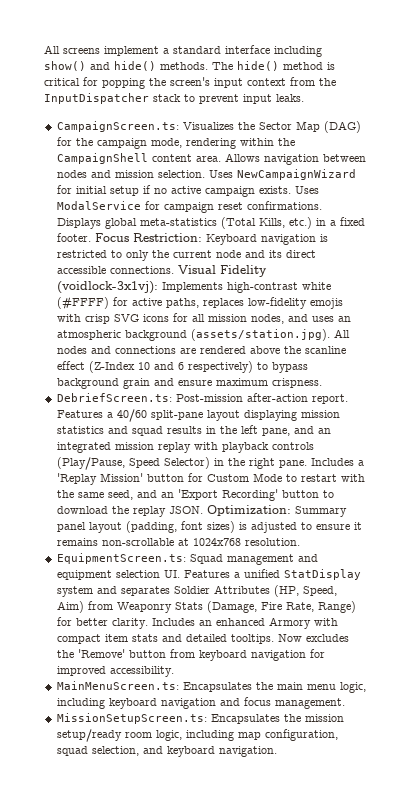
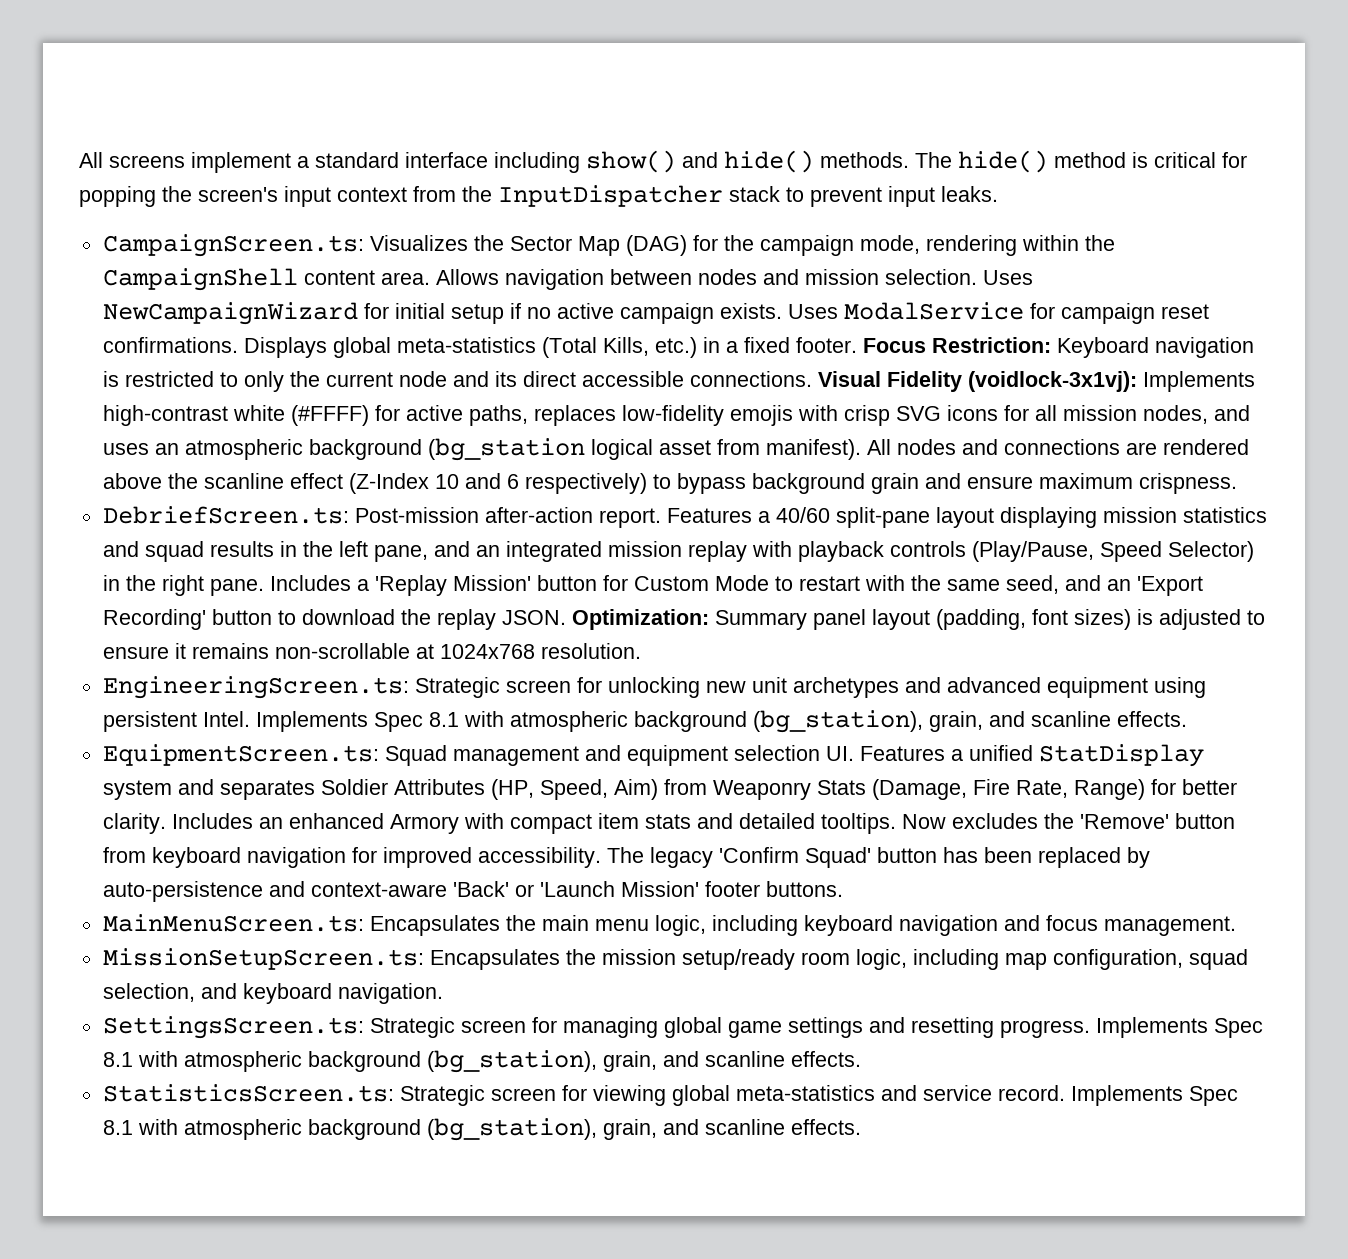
[190,329,330,341] (assets/station.jpg). -> [427,438,861,461] (bg_station logical asset from manifest).
(300, 542) none -> [102,676,1206,699] [102,710,1187,733] // EngineeringScreen.ts: Strategic screen for unlocking new unit archetypes and advanced equipment using persistent Intel. Implements Spec 8.1 with atmospheric background (bg_station), grain, and scanline effects.
(174, 671) none -> [606,847,1150,868] [102,881,843,902] The legacy 'Confirm Squad' button has been replaced by auto-persistence and context-aware 'Back' or 'Launch Mission' footer buttons.
(277, 751) none -> [102,1016,1263,1039] [102,1050,861,1073] [102,1084,1238,1106] [102,1118,861,1141] // SettingsScreen.ts: Strategic screen for managing global game settings and resetting progress. Implements Spec 8.1 with atmospheric background (bg_station), grain, and scanline effects. // StatisticsScreen.ts: Strategic screen for viewing global meta-statistics and service record. Implements Spec 8.1 with atmospheric background (bg_station), grain, and scanline effects.

